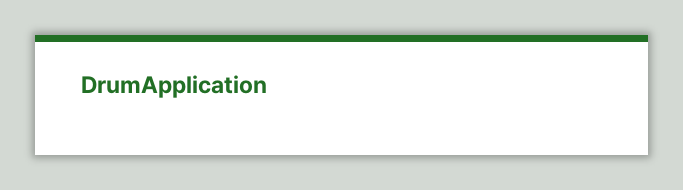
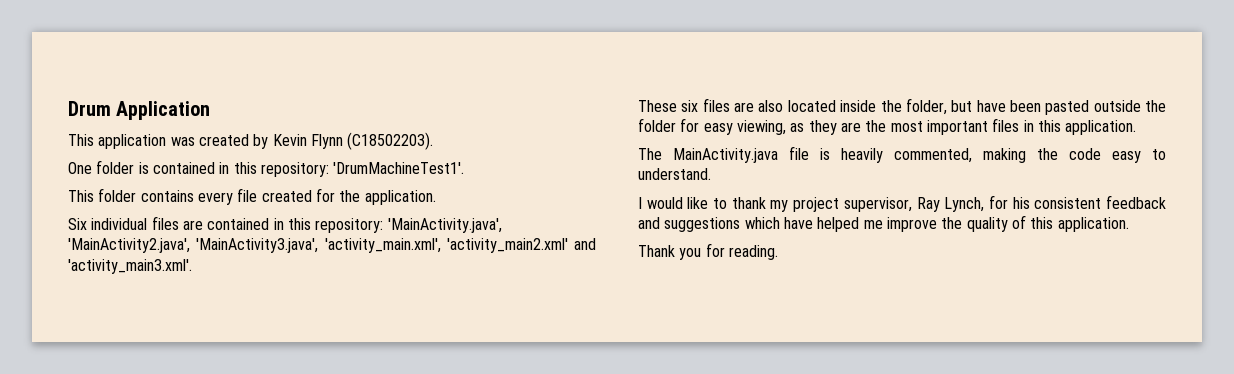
[81,75,267,98] DrumApplication -> [68,101,211,120] [68,132,434,150] [68,160,465,177] [68,188,436,205] [68,216,502,233] [68,238,596,253] [68,259,192,274] [638,98,1166,115] [638,118,1137,135] [638,146,1166,163] [638,168,711,180] [638,195,1166,212] [638,215,1129,232] [638,243,778,260] Drum Application // This application was created by Kevin Flynn (C18502203). // One folder is contained in this repository: 'DrumMachineTest1'. // This folder contains every file created for the application. // Six individual files are contained in this repository: 'MainActivity.java', 'MainActivity2.java', 'MainActivity3.java', 'activity_main.xml', 'activity_main2.xml' and 'activity_main3.xml'. // These six files are also located inside the folder, but have been pasted outside the folder for easy viewing, as they are the most important files in this application. // The MainActivity.java file is heavily commented, making the code easy to understand. // I would like to thank my project supervisor, Ray Lynch, for his consistent feedback and suggestions which have helped me improve the quality of this application. // Thank you for reading.

